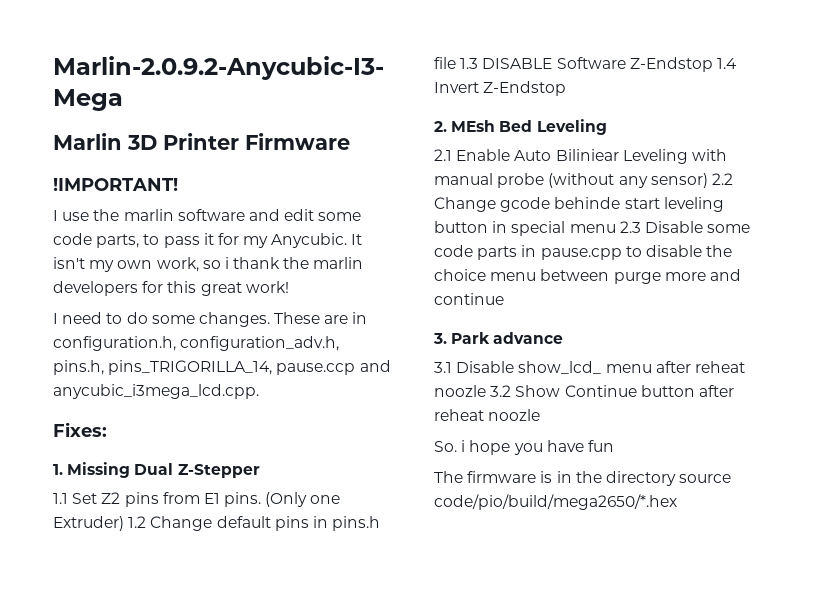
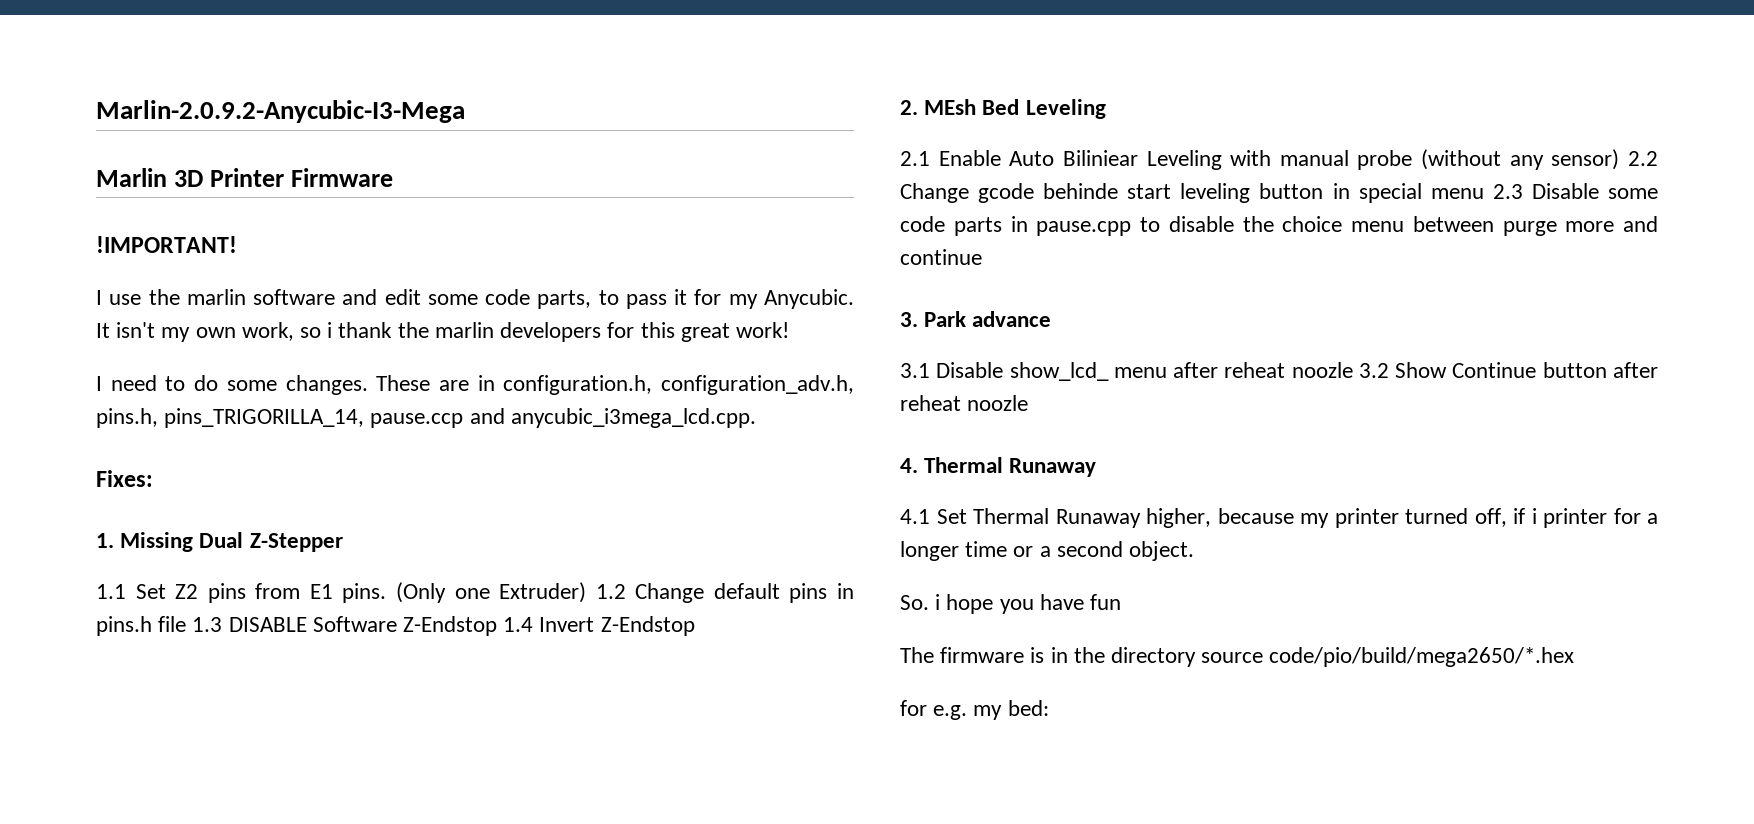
(541, 415) none -> [900,457,1097,477] [900,508,1658,528] [900,541,1195,561] // 4. Thermal Runaway // 4.1 Set Thermal Runaway higher, because my printer turned off, if i printer for a longer time or a second object.
(677, 502) none -> [900,700,1049,720] // for e.g. my bed:

